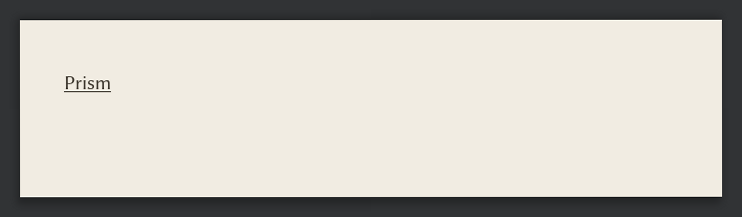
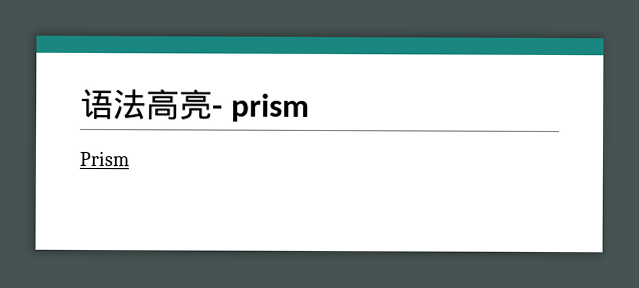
(63, 83) none -> [80,88,310,122] 语法高亮- prism //

